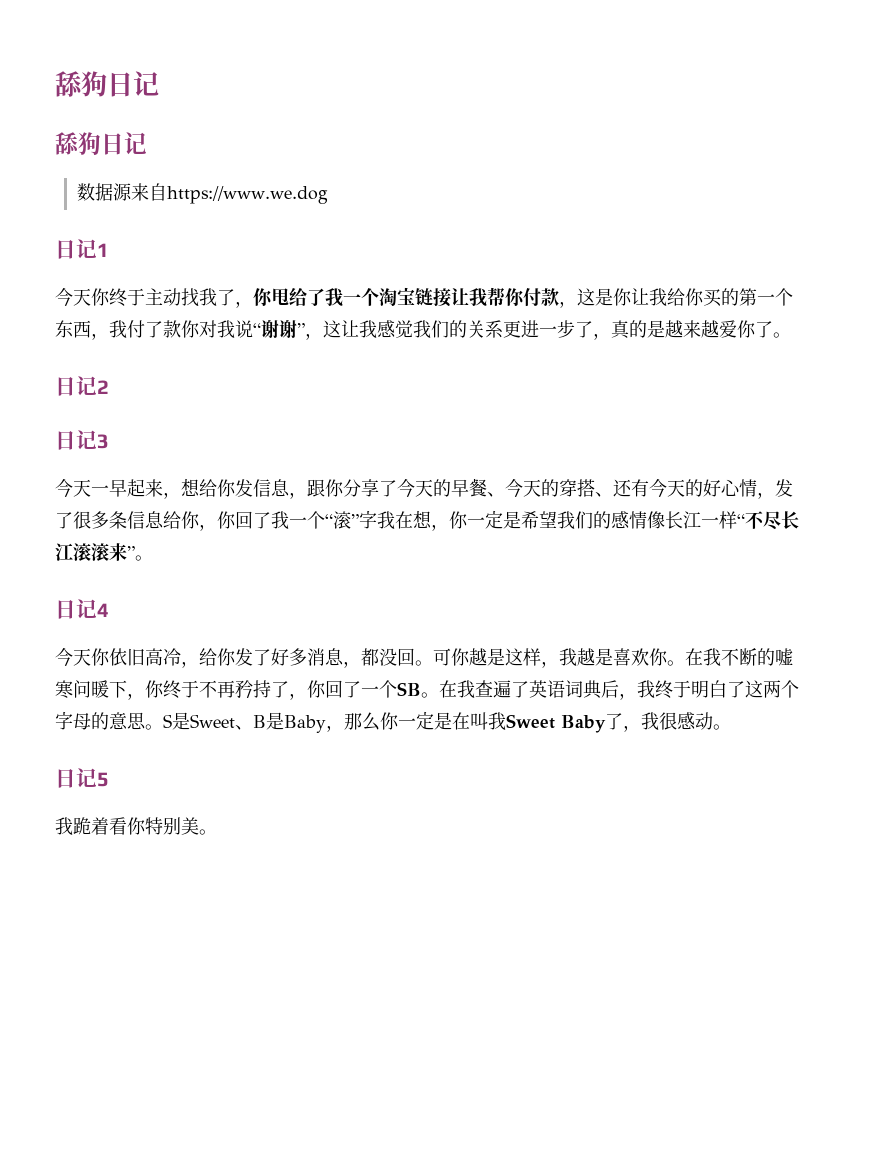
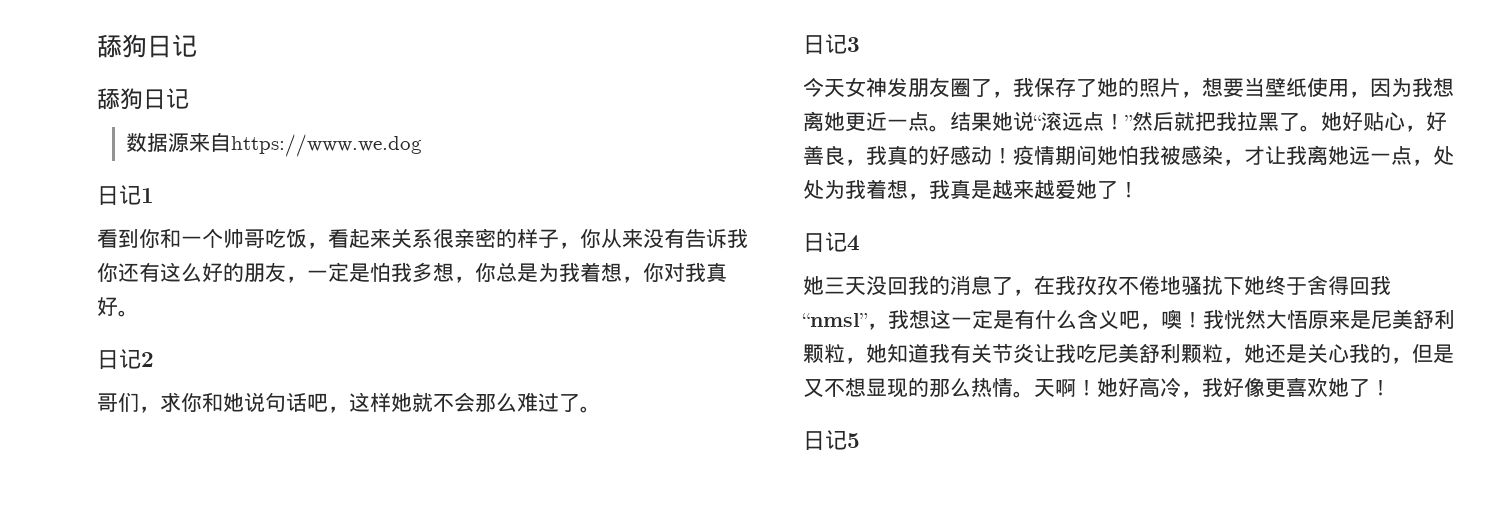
[55,287,793,308] [55,320,791,340] [55,376,109,396] [55,430,109,450] [55,478,793,499] [55,510,799,531] [55,543,153,561] [55,599,109,619] [55,648,793,668] [55,680,799,700] [55,711,731,733] [55,768,109,788] [55,817,217,835] 今天你终于主动找我了，你甩给了我一个淘宝链接让我帮你付款，这是你让我给你买的第一个东西，我付了款你对我说“谢谢”，这让我感觉我们的关系更进一步了，真的是越来越爱你了。 // 日记2 // 日记3 // 今天一早起来，想给你发信息，跟你分享了今天的早餐、今天的穿搭、还有今天的好心情，发了很多条信息给你，你回了我一个“滚”字我在想，你一定是希望我们的感情像长江一样“不尽长江滚滚来”。 // 日记4 // 今天你依旧高冷，给你发了好多消息，都没回。可你越是这样，我越是喜欢你。在我不断的嘘寒问暖下，你终于不再矜持了，你回了一个SB。在我查遍了英语词典后，我终于明白了这两个字母的意思。S是Sweet、B是Baby，那么你一定是在叫我Sweet Baby了，我很感动。 // 日记5 // 我跪着看你特别美。 -> [97,228,748,249] [97,262,727,283] [97,297,139,317] [97,349,154,369] [97,392,601,413] [803,34,860,54] [803,77,1454,98] [803,111,1447,132] [803,145,1454,166] [803,179,1139,200] [803,232,860,252] [803,275,1391,296] [802,309,1455,330] [803,343,1454,364] [803,377,1391,398] [803,430,860,450] 看到你和一个帅哥吃饭，看起来关系很亲密的样子，你从来没有告诉我你还有这么好的朋友，一定是怕我多想，你总是为我着想，你对我真好。 // 日记2 // 哥们，求你和她说句话吧，这样她就不会那么难过了。 // 日记3 // 今天女神发朋友圈了，我保存了她的照片，想要当壁纸使用，因为我想离她更近一点。结果她说“滚远点！”然后就把我拉黑了。她好贴心，好善良，我真的好感动！疫情期间她怕我被感染，才让我离她远一点，处处为我着想，我真是越来越爱她了！ // 日记4 // 她三天没回我的消息了，在我孜孜不倦地骚扰下她终于舍得回我“nmsl”，我想这一定是有什么含义吧，噢！我恍然大悟原来是尼美舒利颗粒，她知道我有关节炎让我吃尼美舒利颗粒，她还是关心我的，但是又不想显现的那么热情。天啊！她好高冷，我好像更喜欢她了！ // 日记5

